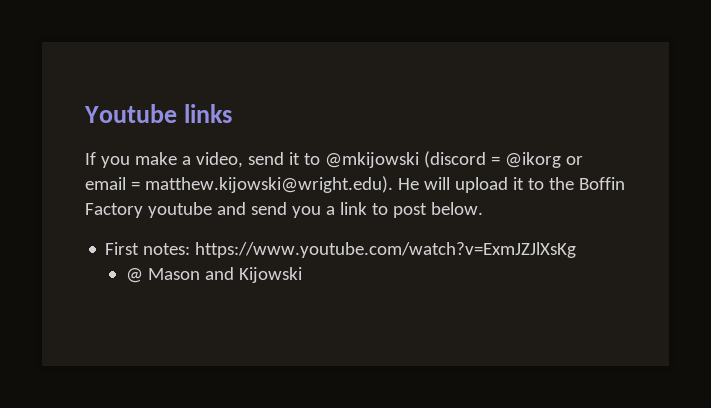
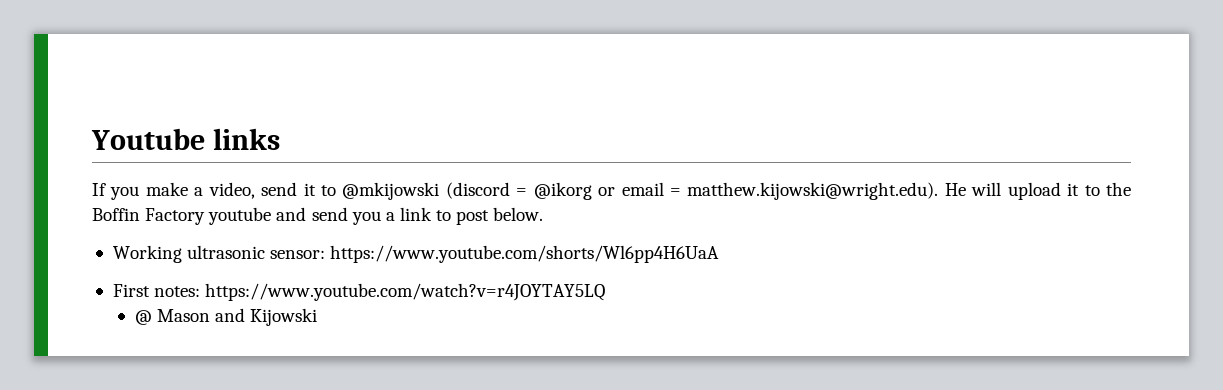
(483, 208) none -> [112,245,720,263] // Working ultrasonic sensor: https://www.youtube.com/shorts/Wl6pp4H6UaA
[195,242,577,258] https://www.youtube.com/watch?v=ExmJZJlXsKg -> [205,283,606,301] https://www.youtube.com/watch?v=r4JOYTAY5LQ

